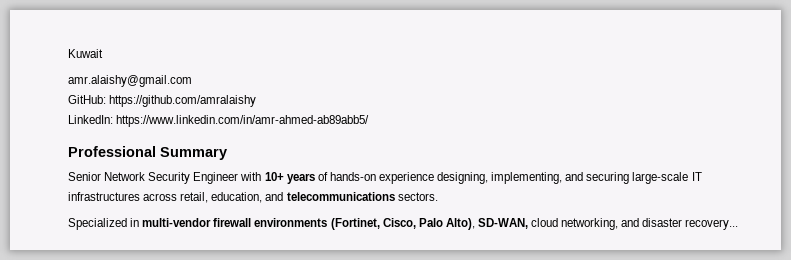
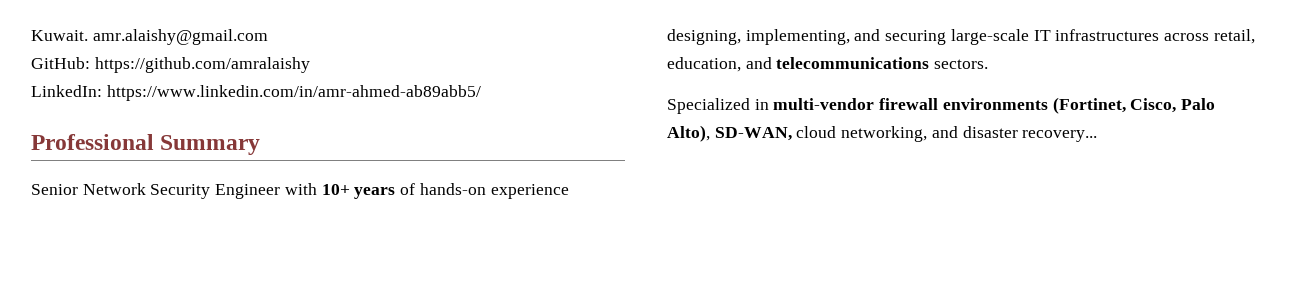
[68,49,103,58] Kuwait // -> [31,30,88,41] Kuwait.

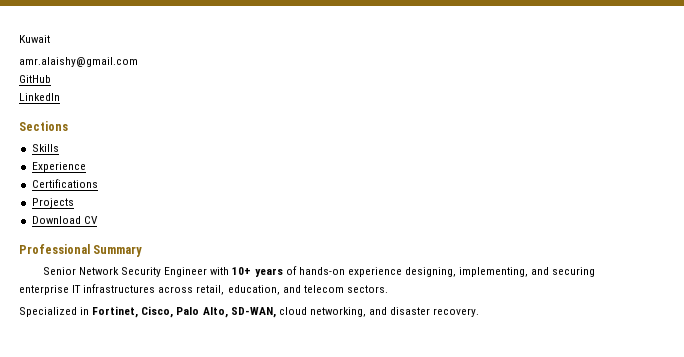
[31,30,88,41] Kuwait. -> [19,35,50,43] Kuwait //
[31,57,310,73] [31,85,481,101] GitHub: https://github.com/amralaishy // LinkedIn: https://www.linkedin.com/in/amr-ahmed-ab89abb5/ -> [19,75,51,83] [19,93,60,101] [19,121,68,131] [31,144,59,152] [31,162,86,172] [31,179,98,188] [31,198,74,208] [31,216,98,224] GitHub // LinkedIn // Sections // Skills // Experience // Certifications // Projects // Download CV
[950,29,1029,45] large‑scale -> [19,285,69,295] enterprise
[776,57,930,69] telecommunications -> [303,285,344,293] telecom
[773,97,1126,114] multi‑vendor firewall environments (Fortinet, -> [92,306,139,318] Fortinet,
[667,125,710,142] Alto), -> [202,307,228,318] Alto,
[1022,130,1098,142] recovery... -> [433,308,480,317] recovery.

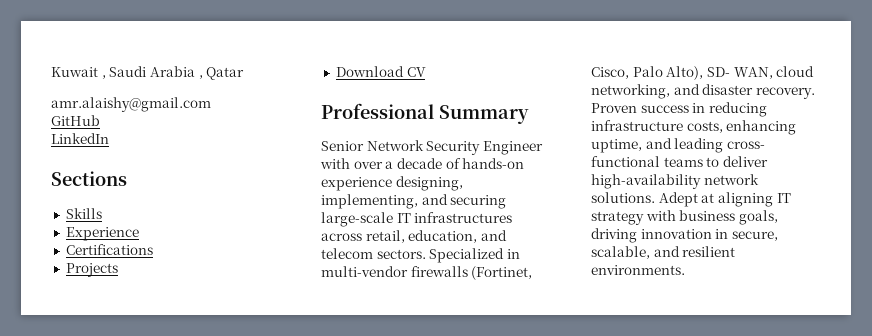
(50, 39) none -> [101,66,245,80] , Saudi Arabia , Qatar
[232,267,283,277] 10+ years -> [353,158,442,169] over a decade
[19,285,69,295] enterprise -> [321,212,393,227] large-scale
(388, 289) // -> (426, 254) none
[92,306,276,318] Fortinet, Cisco, Palo Alto, SD‑WAN, -> [321,266,533,280] [591,66,773,80] multi-vendor firewalls (Fortinet, Cisco, Palo Alto), SD- WAN,
(480, 312) none -> [591,102,767,117] [591,120,797,135] [591,138,765,153] [591,156,768,167] [591,174,759,189] [591,192,791,207] [591,210,778,225] [591,228,778,243] [591,246,736,259] [591,265,685,275] Proven success in reducing infrastructure costs, enhancing uptime, and leading cross- functional teams to deliver high-availability network solutions. Adept at aligning IT strategy with business goals, driving innovation in secure, scalable, and resilient environments.

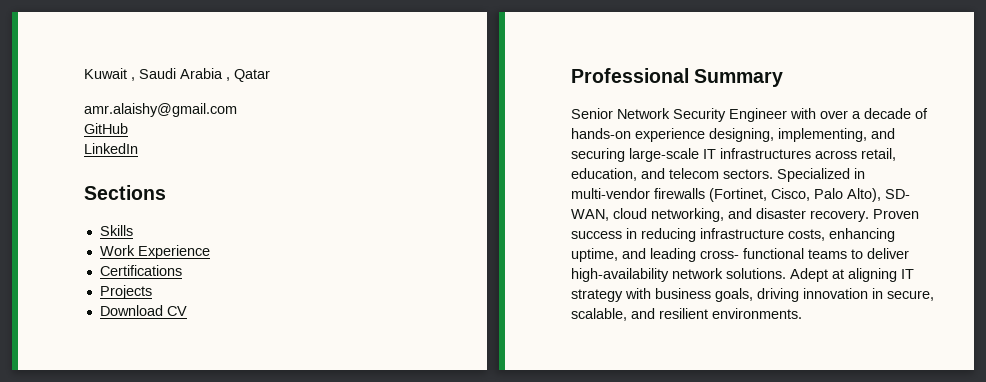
(102, 213) none -> [99,245,135,256] Work

